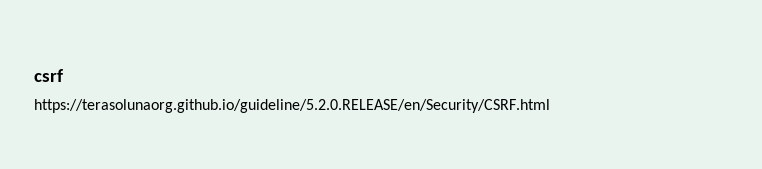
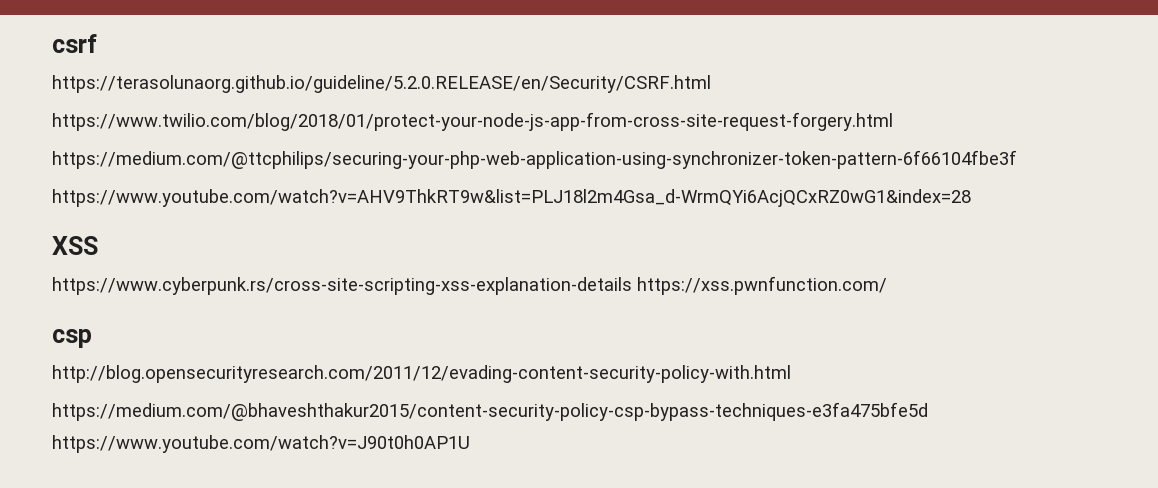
(550, 106) none -> [52,112,893,131] [52,150,1017,169] [52,189,971,207] [52,236,98,255] [52,276,887,295] [52,329,92,348] [52,365,791,383] [52,402,928,421] [52,435,470,453] // https://www.twilio.com/blog/2018/01/protect-your-node-js-app-from-cross-site-request-forgery.html // https://medium.com/@ttcphilips/securing-your-php-web-application-using-synchronizer-token-pattern-6f66104fbe3f // https://www.youtube.com/watch?v=AHV9ThkRT9w&list=PLJ18l2m4Gsa_d-WrmQYi6AcjQCxRZ0wG1&index=28 // XSS // https://www.cyberpunk.rs/cross-site-scripting-xss-explanation-details https://xss.pwnfunction.com/ // csp // http://blog.opensecurityresearch.com/2011/12/evading-content-security-policy-with.html // https://medium.com/@bhaveshthakur2015/content-security-policy-csp-bypass-techniques-e3fa475bfe5d https://www.youtube.com/watch?v=J90t0h0AP1U

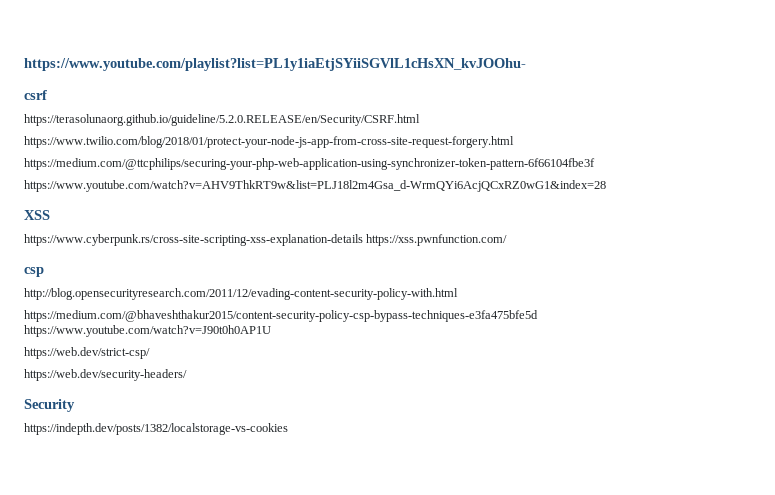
(52, 43) none -> [24,58,526,71] https://www.youtube.com/playlist?list=PL1y1iaEtjSYiiSGVlL1cHsXN_kvJOOhu- //
(470, 444) none -> [24,347,150,359] [24,369,187,381] [24,399,75,412] [24,423,288,435] // https://web.dev/strict-csp/ // https://web.dev/security-headers/ // Security // https://indepth.dev/posts/1382/localstorage-vs-cookies

